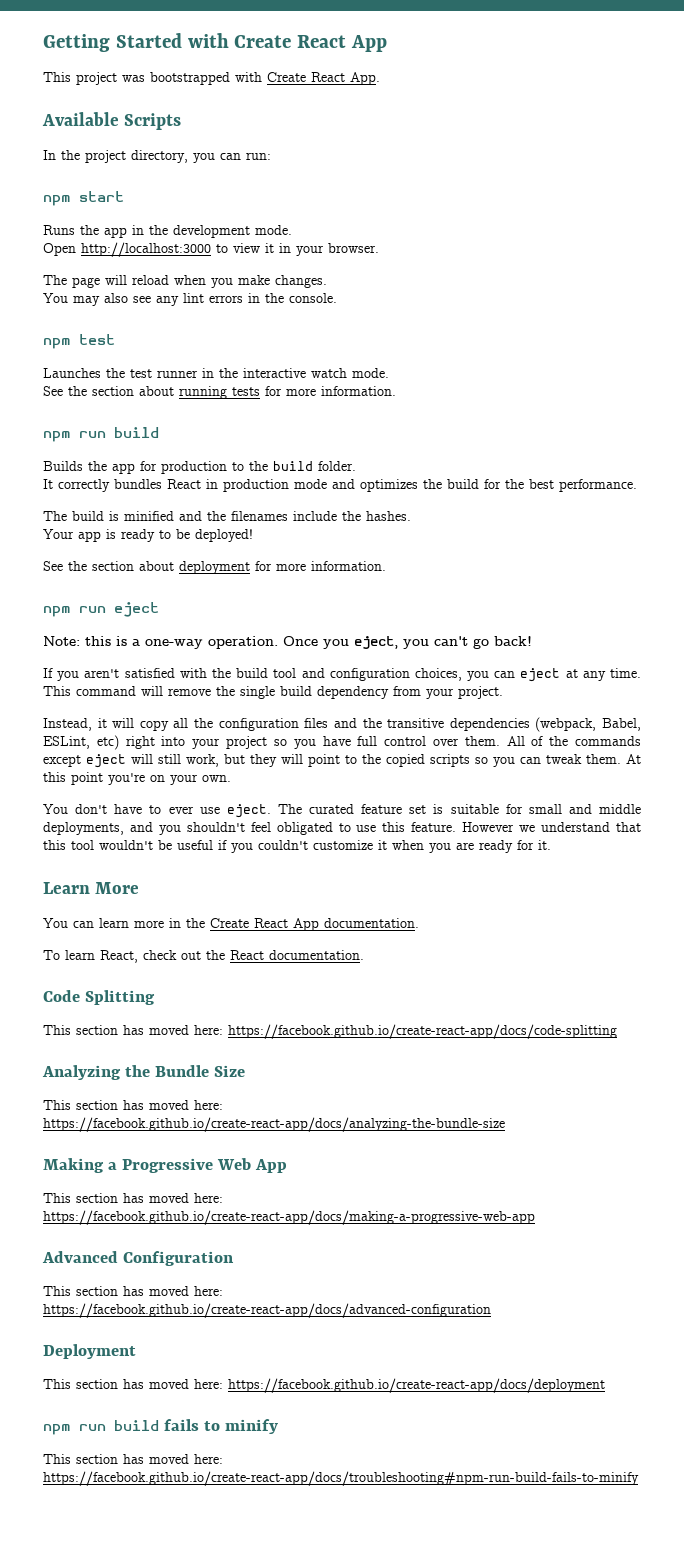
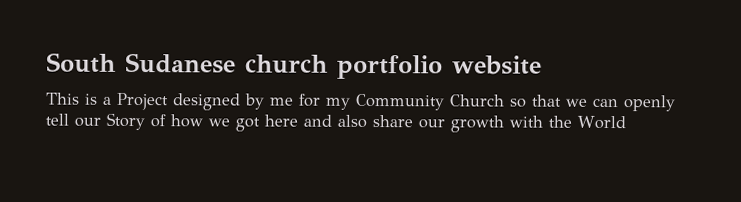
[43,33,388,52] [43,72,380,85] [42,112,182,130] [43,150,271,163] [43,191,124,206] [43,225,292,238] [43,242,379,257] [43,275,327,288] [43,293,337,306] [43,334,115,349] [43,368,389,378] [43,386,396,399] [43,427,159,442] [43,461,356,474] [43,479,637,492] [43,511,411,521] [43,529,253,542] [43,561,386,574] [43,602,159,617] [43,636,532,649] [43,668,641,682] [43,686,503,699] [43,717,642,732] [43,735,641,750] [43,754,641,768] [43,772,231,785] [43,804,641,818] [43,822,641,835] [43,840,551,853] [43,882,140,894] [43,918,419,931] [43,950,364,963] [43,990,155,1005] [43,1024,617,1039] [42,1065,245,1080] [43,1100,223,1110] [43,1117,505,1132] [43,1158,287,1173] [43,1193,223,1203] [43,1210,535,1225] [42,1251,234,1266] [43,1286,223,1296] [43,1303,491,1318] [43,1344,136,1359] [43,1378,605,1393] [43,1419,278,1435] [43,1454,223,1464] [43,1471,639,1486] Getting Started with Create React App // This project was bootstrapped with Create React App. // Available Scripts // In the project directory, you can run: // npm start // Runs the app in the development mode. // Open http://localhost:3000 to view it in your browser. // The page will reload when you make changes. // You may also see any lint errors in the console. // npm test // Launches the test runner in the interactive watch mode. // See the section about running tests for more information. // npm run build // Builds the app for production to the build folder. // It correctly bundles React in production mode and optimizes the build for the best performance. // The build is minified and the filenames include the hashes. // Your app is ready to be deployed! // See the section about deployment for more information. // npm run eject // Note: this is a one-way operation. Once you eject, you can't go back! // If you aren't satisfied with the build tool and configuration choices, you can eject at any time. This command will remove the single build dependency from your project. // Instead, it will copy all the configuration files and the transitive dependencies (webpack, Babel, ESLint, etc) right into your project so you have full control over them. All of the commands except eject will still work, but they will point to the copied scripts so you can tweak them. At this point you're on your own. // You don't have to ever use eject. The curated feature set is suitable for small and middle deployments, and you shouldn't feel obligated to use this feature. However we understand that this tool wouldn't be useful if you couldn't customize it when you are ready for it. // Learn More // You can learn more in the Create React App documentation. // To learn React, check out the React documentation. // Code Splitting // This section has moved here: https://facebook.github.io/create-react-app/docs/code-splitting // Analyzing the Bundle Size // This section has moved here: https://facebook.github.io/create-react-app/docs/analyzing-the-bundle-size // Making a Progressive Web App // This section has moved here: https://facebook.github.io/create-react-app/docs/making-a-progressive-web-app // Advanced Configuration // This section has moved here: https://facebook.github.io/create-react-app/docs/advanced-configuration // Deployment // This section has moved here: https://facebook.github.io/create-react-app/docs/deployment // npm run build fails to minify // This section has moved here: https://facebook.github.io/create-react-app/docs/troubleshooting#npm-run-build-fails-to-minify -> [46,52,542,80] [45,92,676,112] [45,112,626,133] South Sudanese church portfolio website // This is a Project designed by me for my Community Church so that we can openly tell our Story of how we got here and also share our growth with the World

